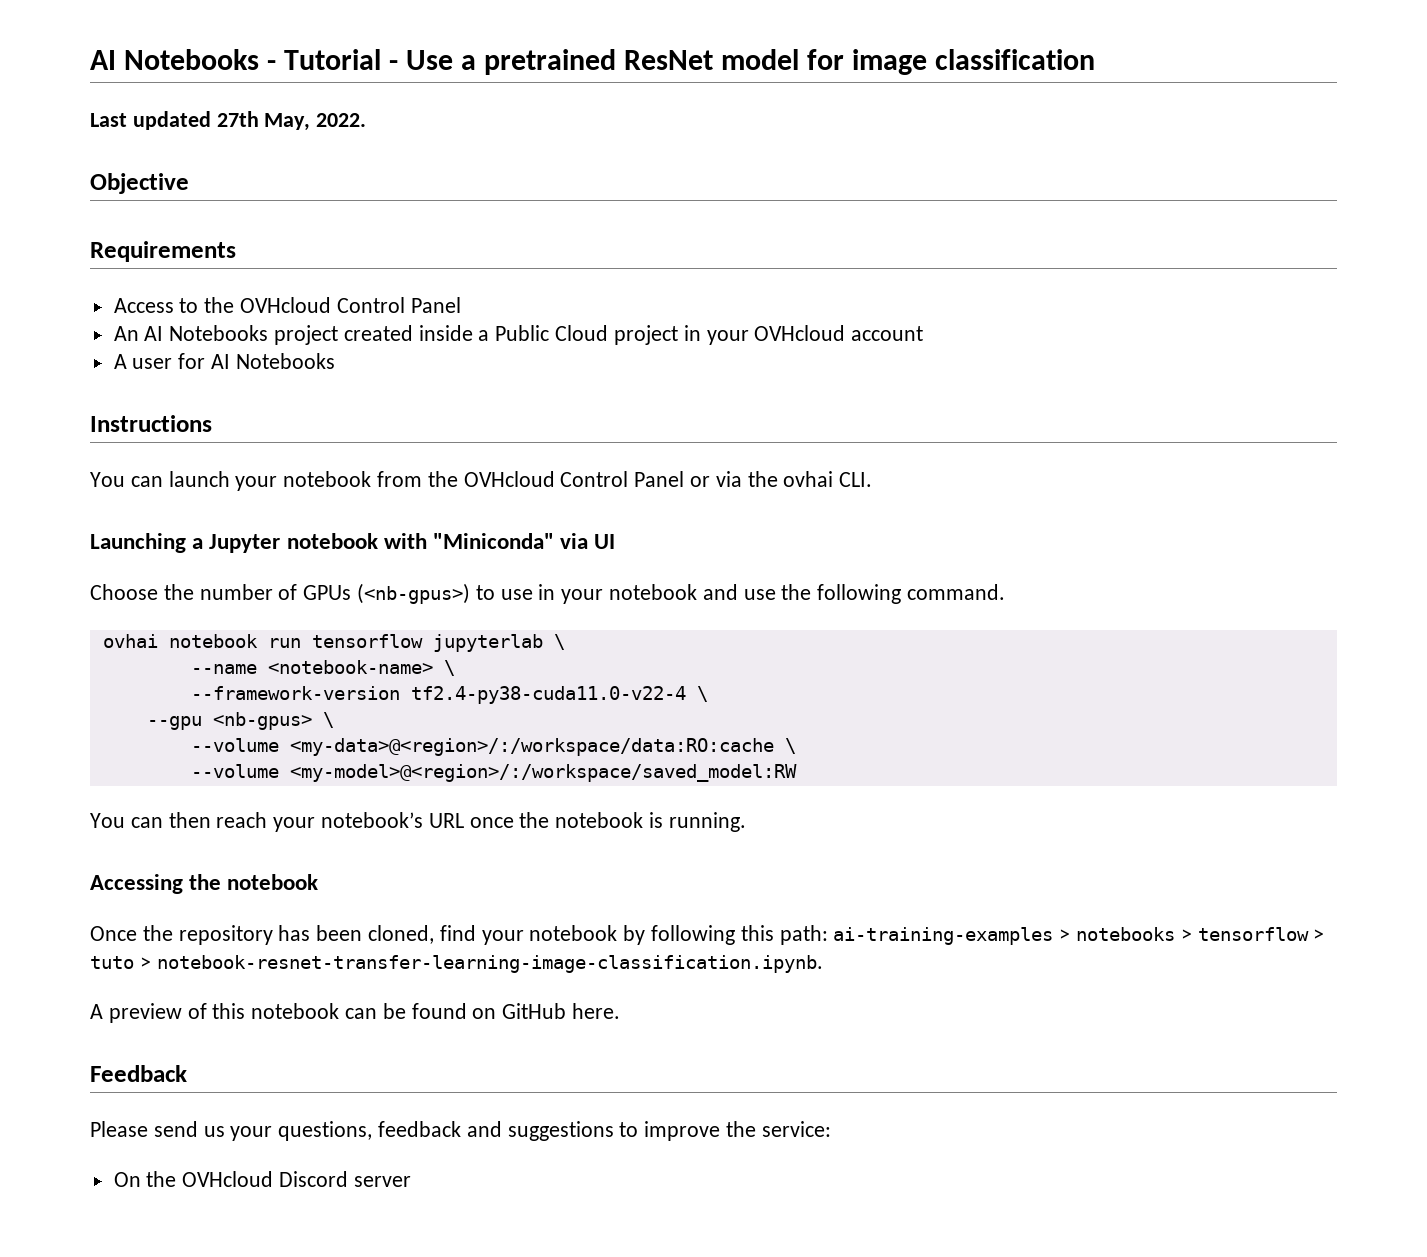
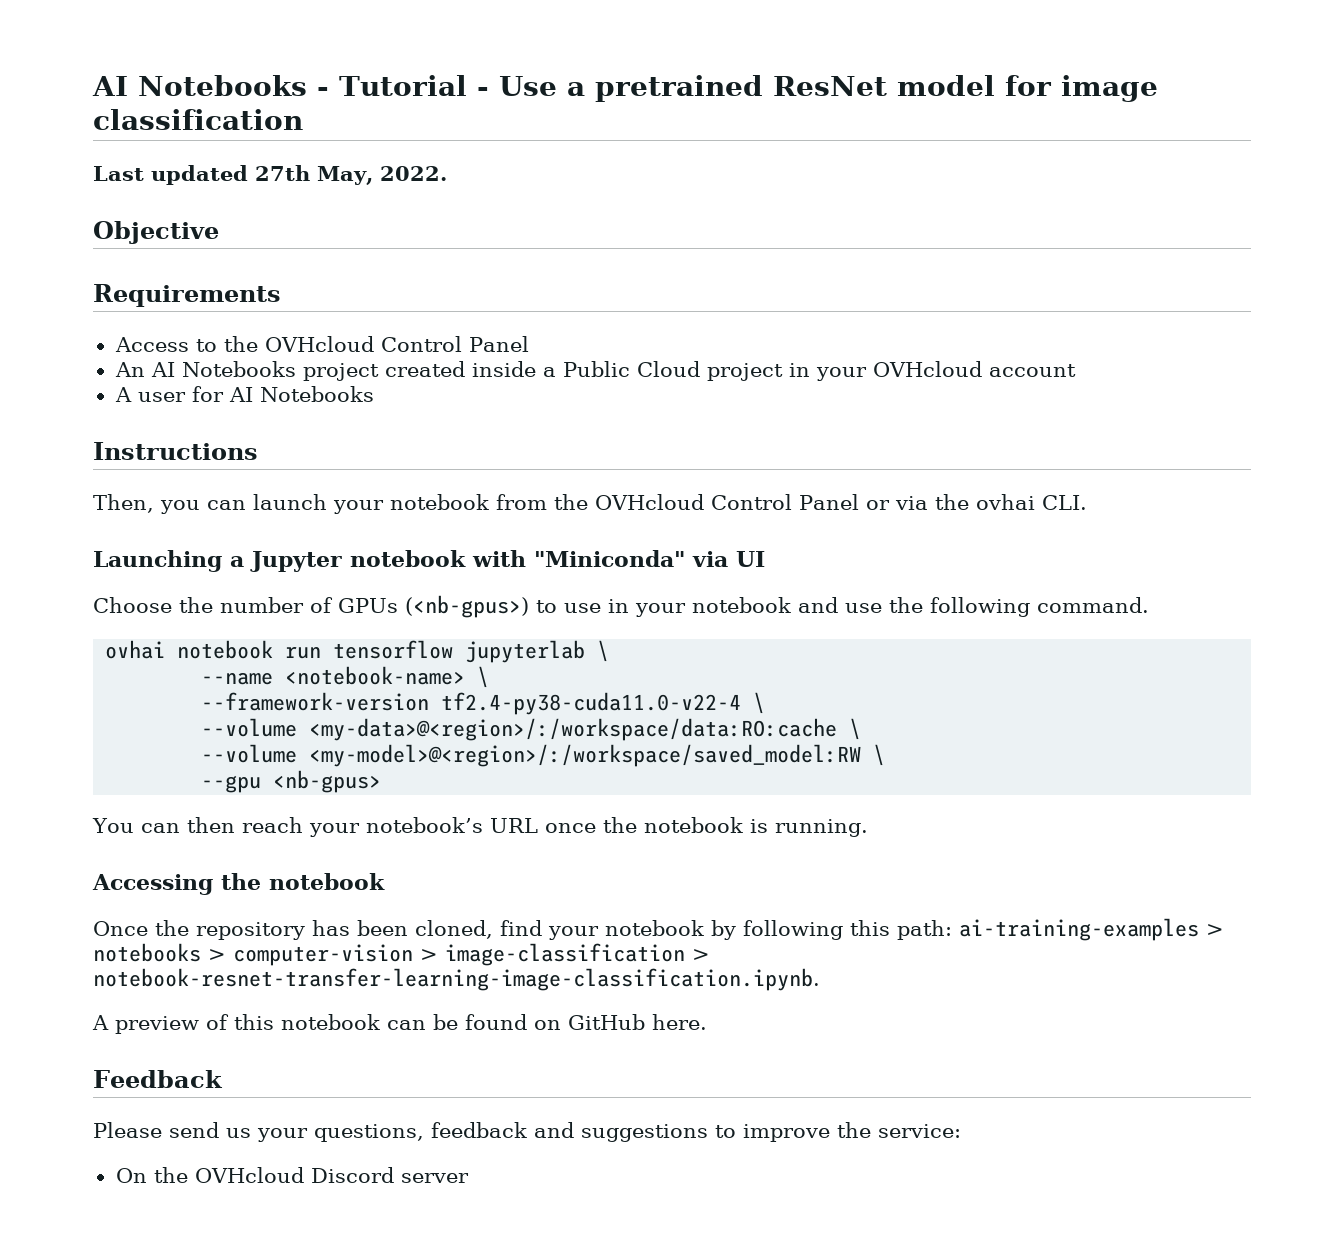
[90,472,125,487] You -> [93,494,200,514] Then, you
[146,712,334,730] // --gpu <nb-gpus> \ -> (766, 703) none
(797, 773) none -> [873,744,886,766] [201,770,382,793] \ // --gpu <nb-gpus>
[1197,927,1325,941] [90,956,134,969] tensorflow > tuto -> [233,943,685,966] computer-vision > image-classification

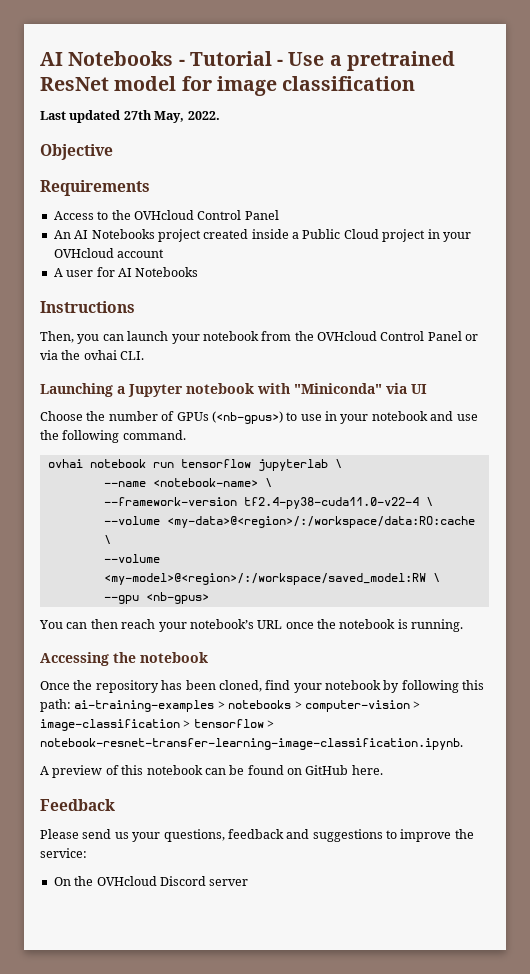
(710, 955) none -> [193,719,275,728] tensorflow >

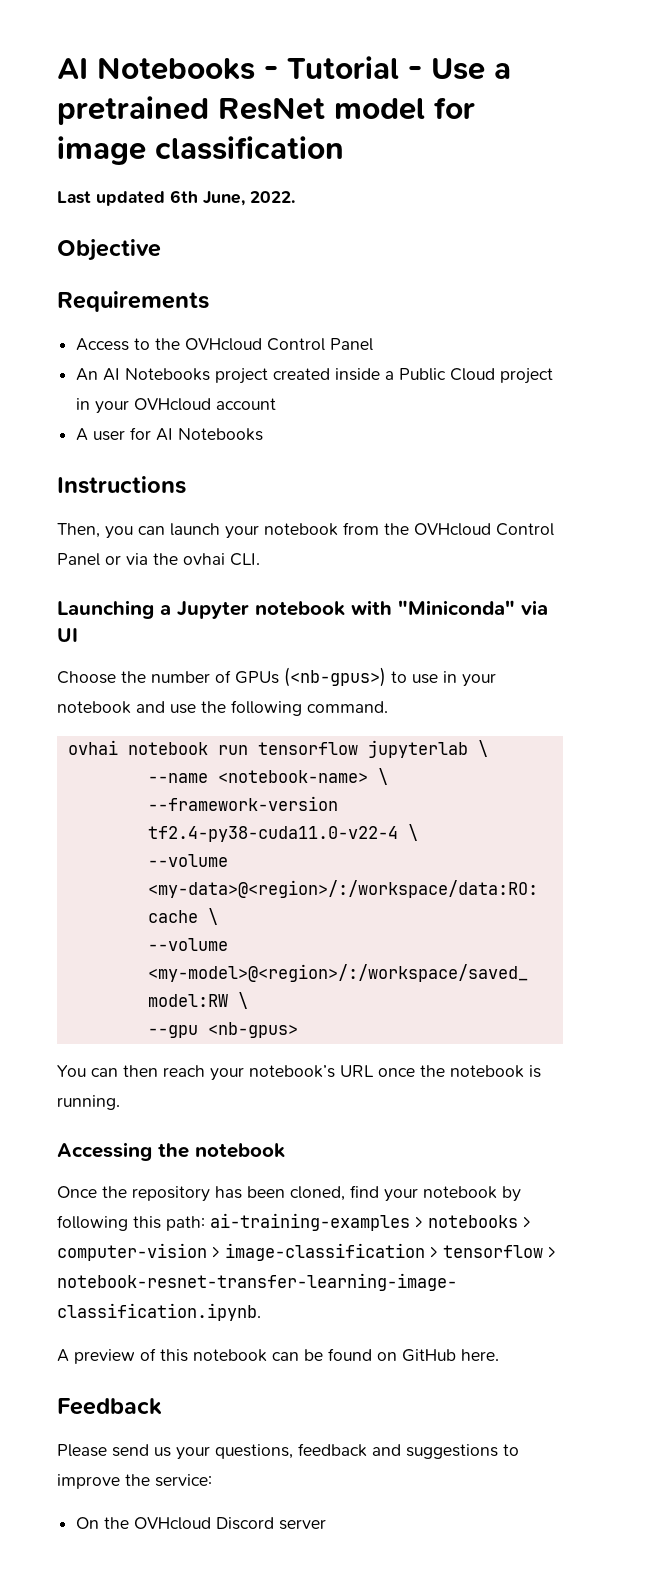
[123,110,185,123] 27th May, -> [170,190,245,206] 6th June,

